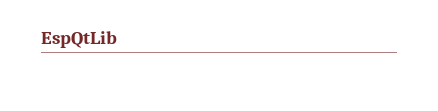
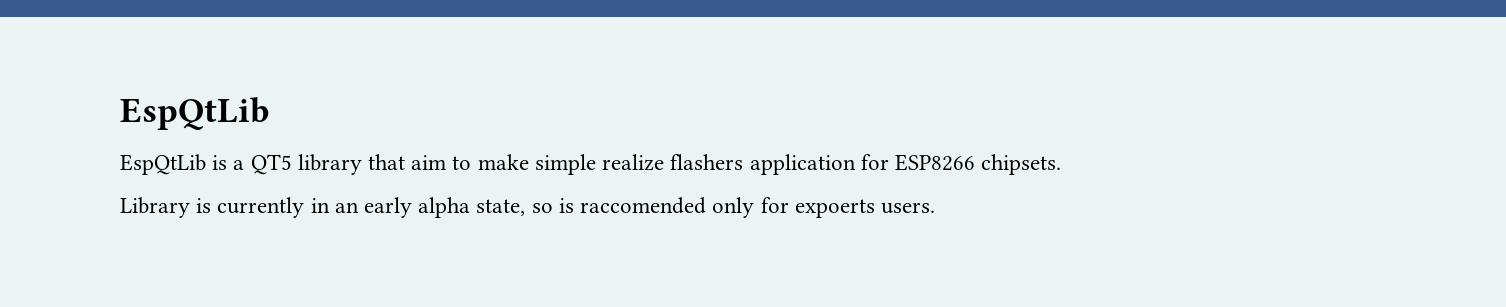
[41,31,117,48] EspQtLib -> [120,97,270,130] [120,154,1062,175] [120,197,935,218] EspQtLib // EspQtLib is a QT5 library that aim to make simple realize flashers application for ESP8266 chipsets. // Library is currently in an early alpha state, so is raccomended only for expoerts users.

